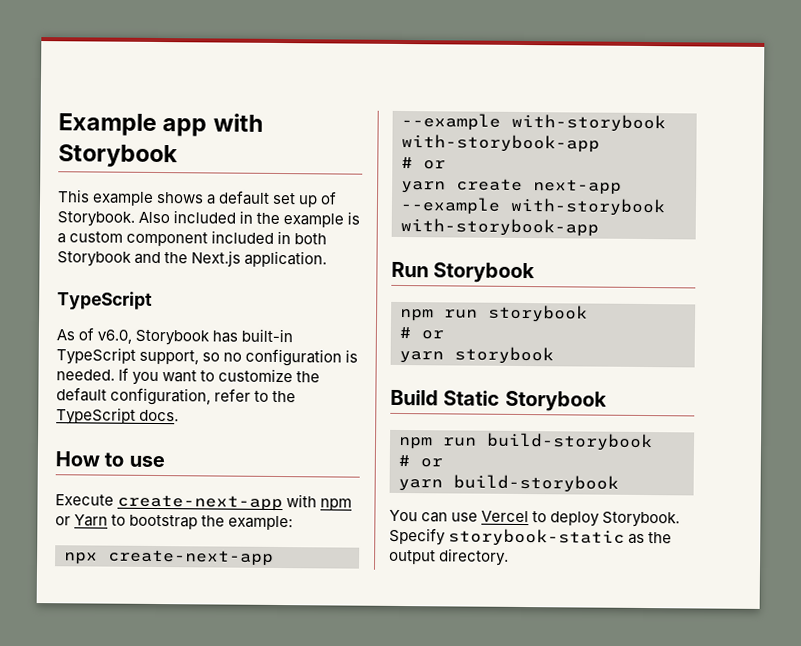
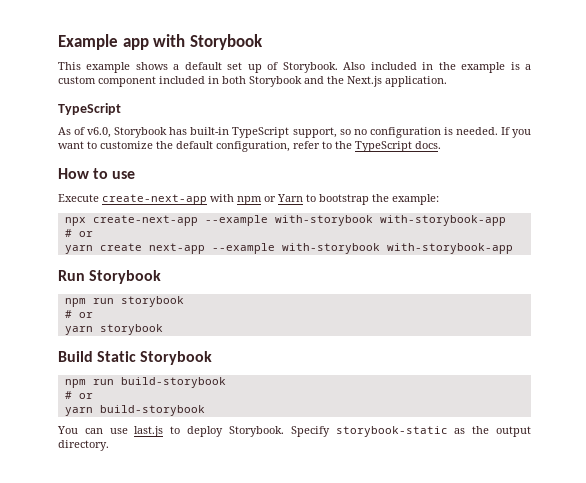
[481,510,530,523] Vercel -> [134,426,164,437] last.js

